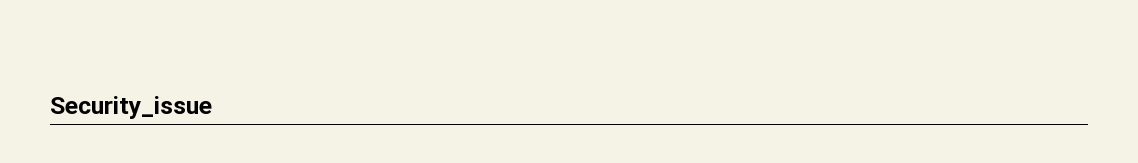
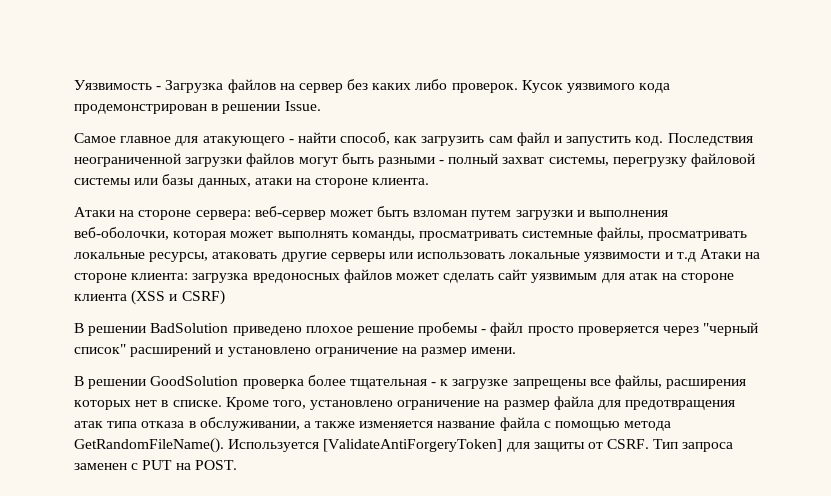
[50,96,212,119] Security_issue -> [74,79,671,93] [74,101,321,114] [74,132,753,146] [74,153,756,167] [74,174,430,188] [74,206,669,220] [74,227,748,241] [74,249,761,262] [74,269,735,283] [74,290,225,305] [74,322,759,336] [74,343,517,357] [74,375,747,389] [74,396,736,410] [74,417,672,431] [74,438,734,453] [74,460,237,470] Уязвимость - Загрузка файлов на сервер без каких либо проверок. Кусок уязвимого кода продемонстрирован в решении Issue. // Самое главное для атакующего - найти способ, как загрузить сам файл и запустить код. Последствия неограниченной загрузки файлов могут быть разными - полный захват системы, перегрузку файловой системы или базы данных, атаки на стороне клиента. // Атаки на стороне сервера: веб-сервер может быть взломан путем загрузки и выполнения веб-оболочки, которая может выполнять команды, просматривать системные файлы, просматривать локальные ресурсы, атаковать другие серверы или использовать локальные уязвимости и т.д Атаки на стороне клиента: загрузка вредоносных файлов может сделать сайт уязвимым для атак на стороне клиента (XSS и CSRF) // В решении BadSolution приведено плохое решение пробемы - файл просто проверяется через "черный список" расширений и установлено ограничение на размер имени. // В решении GoodSolution проверка более тщательная - к загрузке запрещены все файлы, расширения которых нет в списке. Кроме того, установлено ограничение на размер файла для предотвращения атак типа отказа в обслуживании, а также изменяется название файла с помощью метода GetRandomFileName(). Используется [ValidateAntiForgeryToken] для защиты от CSRF. Тип запроса заменен с PUT на POST.

